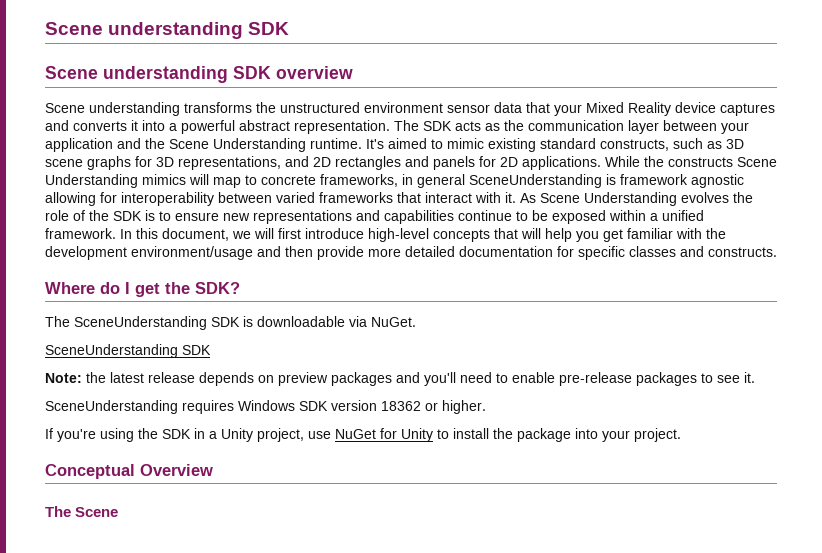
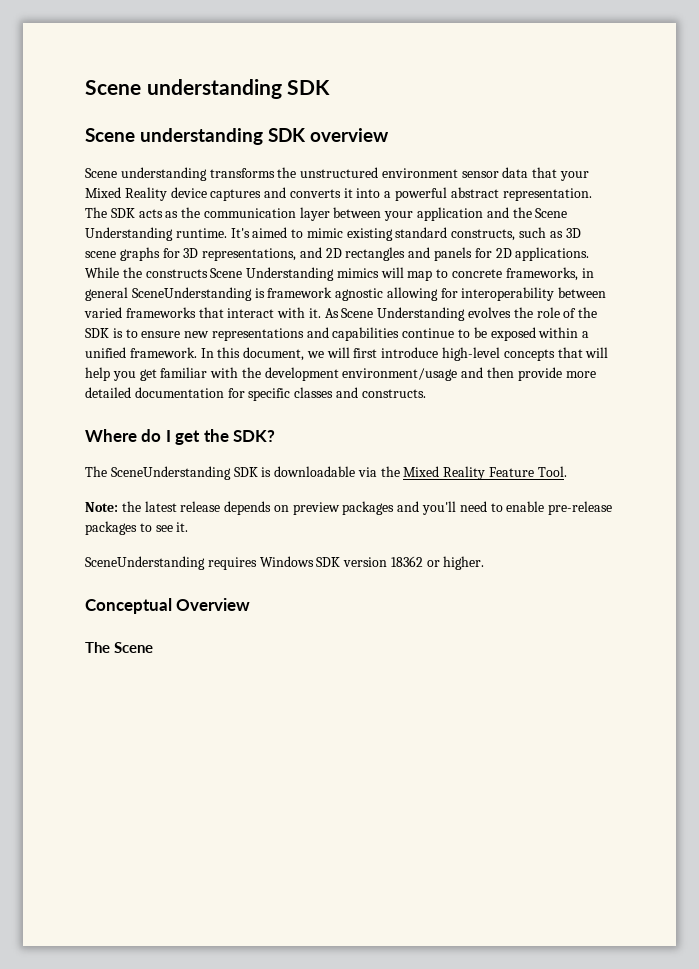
[371,317,416,327] [45,344,211,358] NuGet. // SceneUnderstanding SDK -> [380,466,567,480] the Mixed Reality Feature Tool.
[45,428,681,442] // If you're using the SDK in a Unity project, use NuGet for Unity to install the package into your project. -> (485, 563) none

